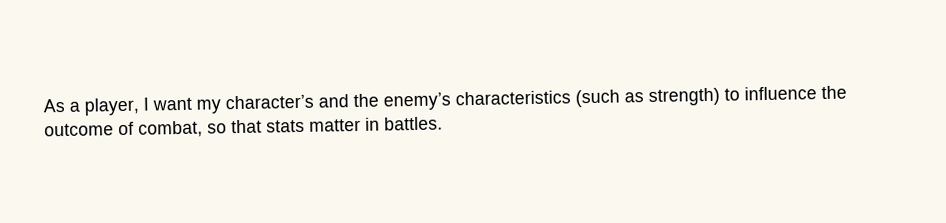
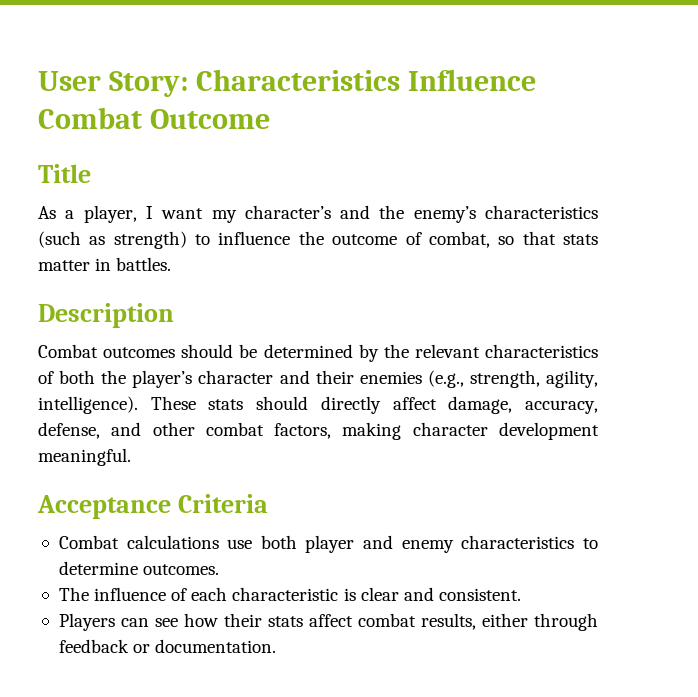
(43, 105) none -> [38,69,536,97] [38,107,270,129] [38,164,91,183] User Story: Characteristics Influence Combat Outcome // Title //
(443, 123) none -> [38,303,174,328] [38,344,598,362] [38,370,599,388] [38,396,598,414] [38,422,599,440] [38,448,131,466] [37,494,268,519] [58,535,598,553] [58,561,220,575] [58,587,521,601] [58,613,598,631] [58,639,277,653] // Description // Combat outcomes should be determined by the relevant characteristics of both the player’s character and their enemies (e.g., strength, agility, intelligence). These stats should directly affect damage, accuracy, defense, and other combat factors, making character development meaningful. // Acceptance Criteria // Combat calculations use both player and enemy characteristics to determine outcomes. // The influence of each characteristic is clear and consistent. // Players can see how their stats affect combat results, either through feedback or documentation.

